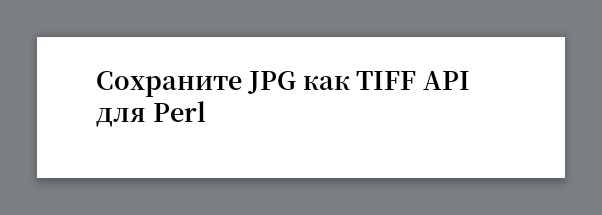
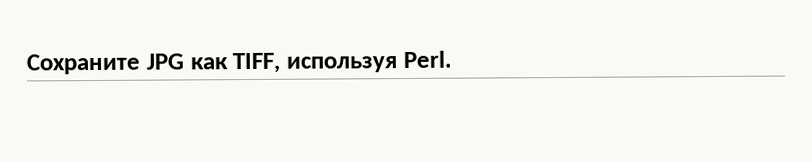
[356,71,470,90] [96,101,206,127] TIFF API для Perl -> [232,50,452,74] TIFF, используя Perl.

